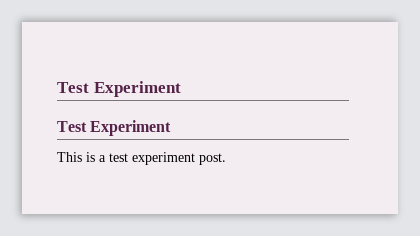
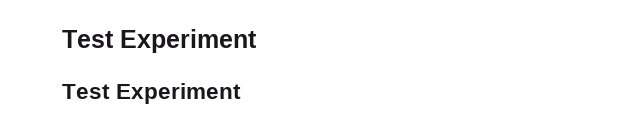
[57,152,226,165] // This is a test experiment post. -> (242, 93) none

